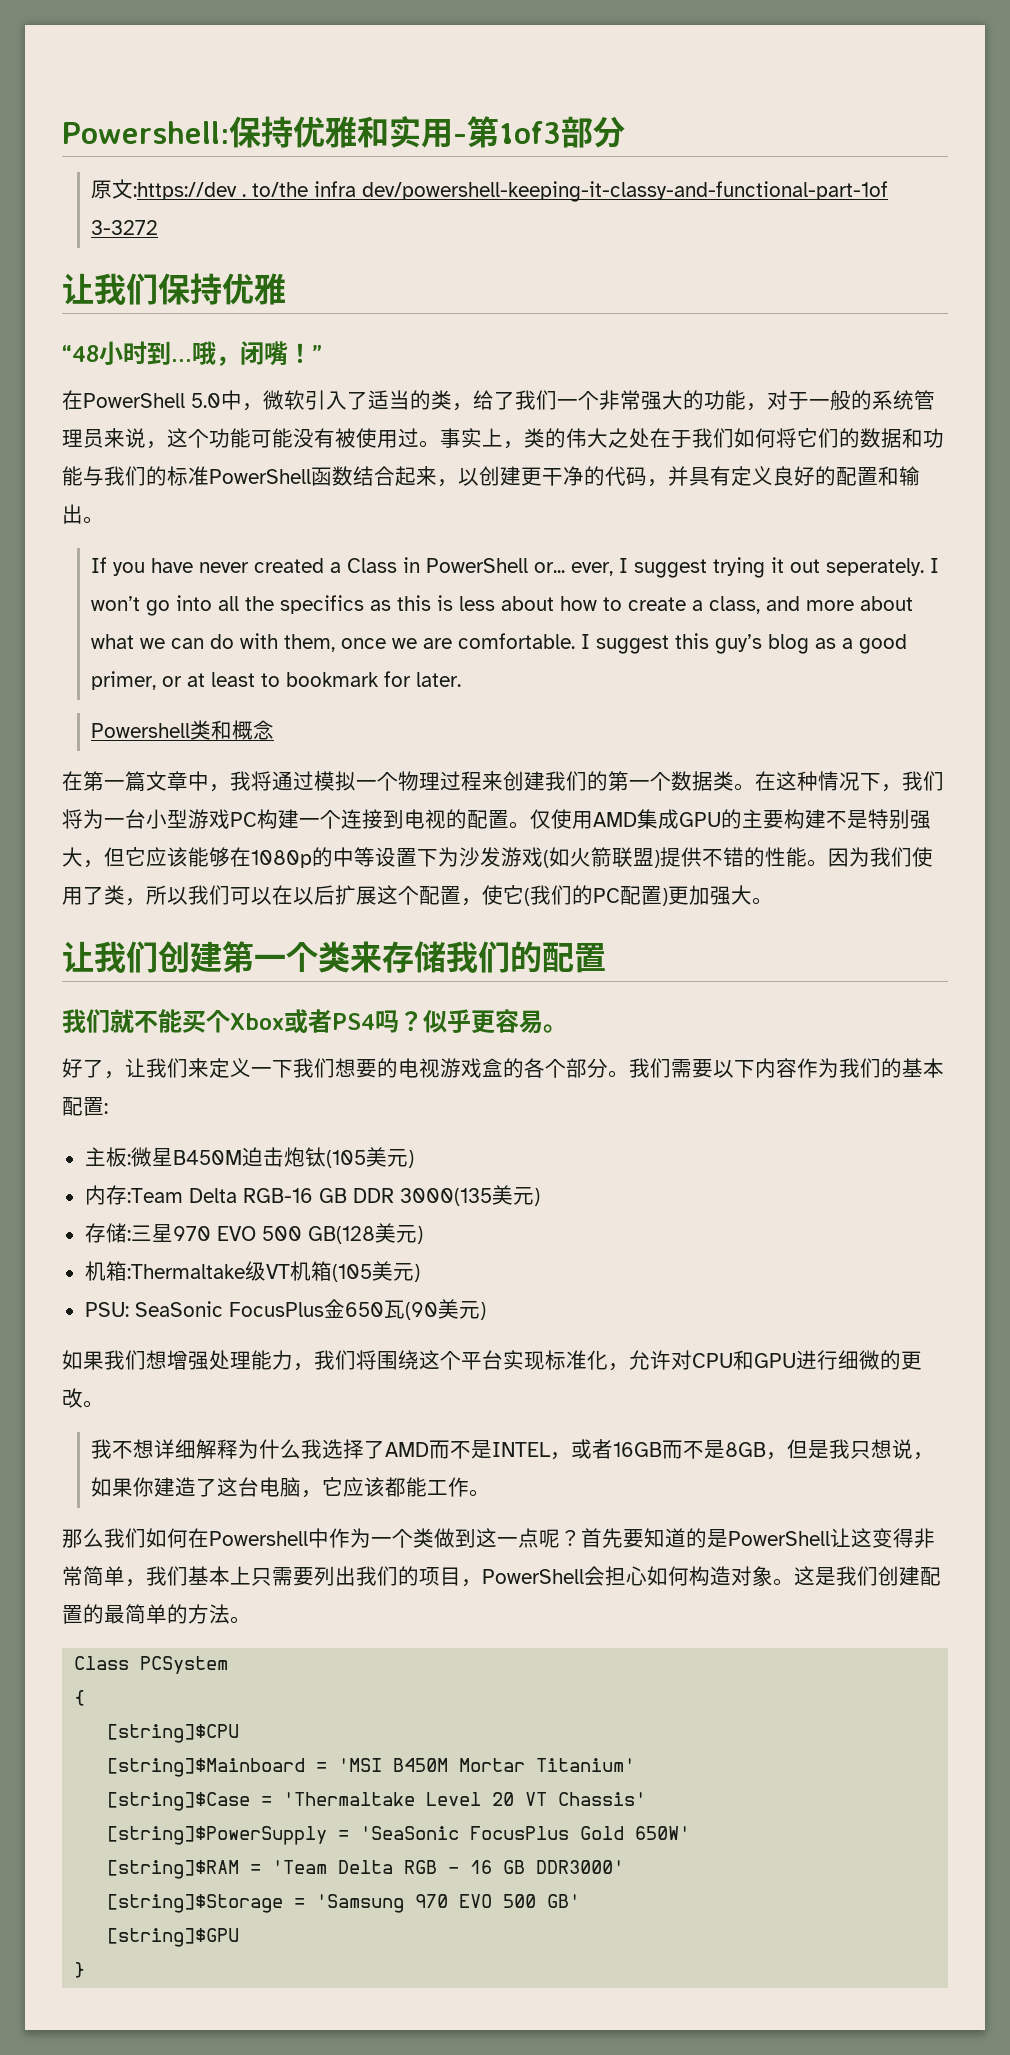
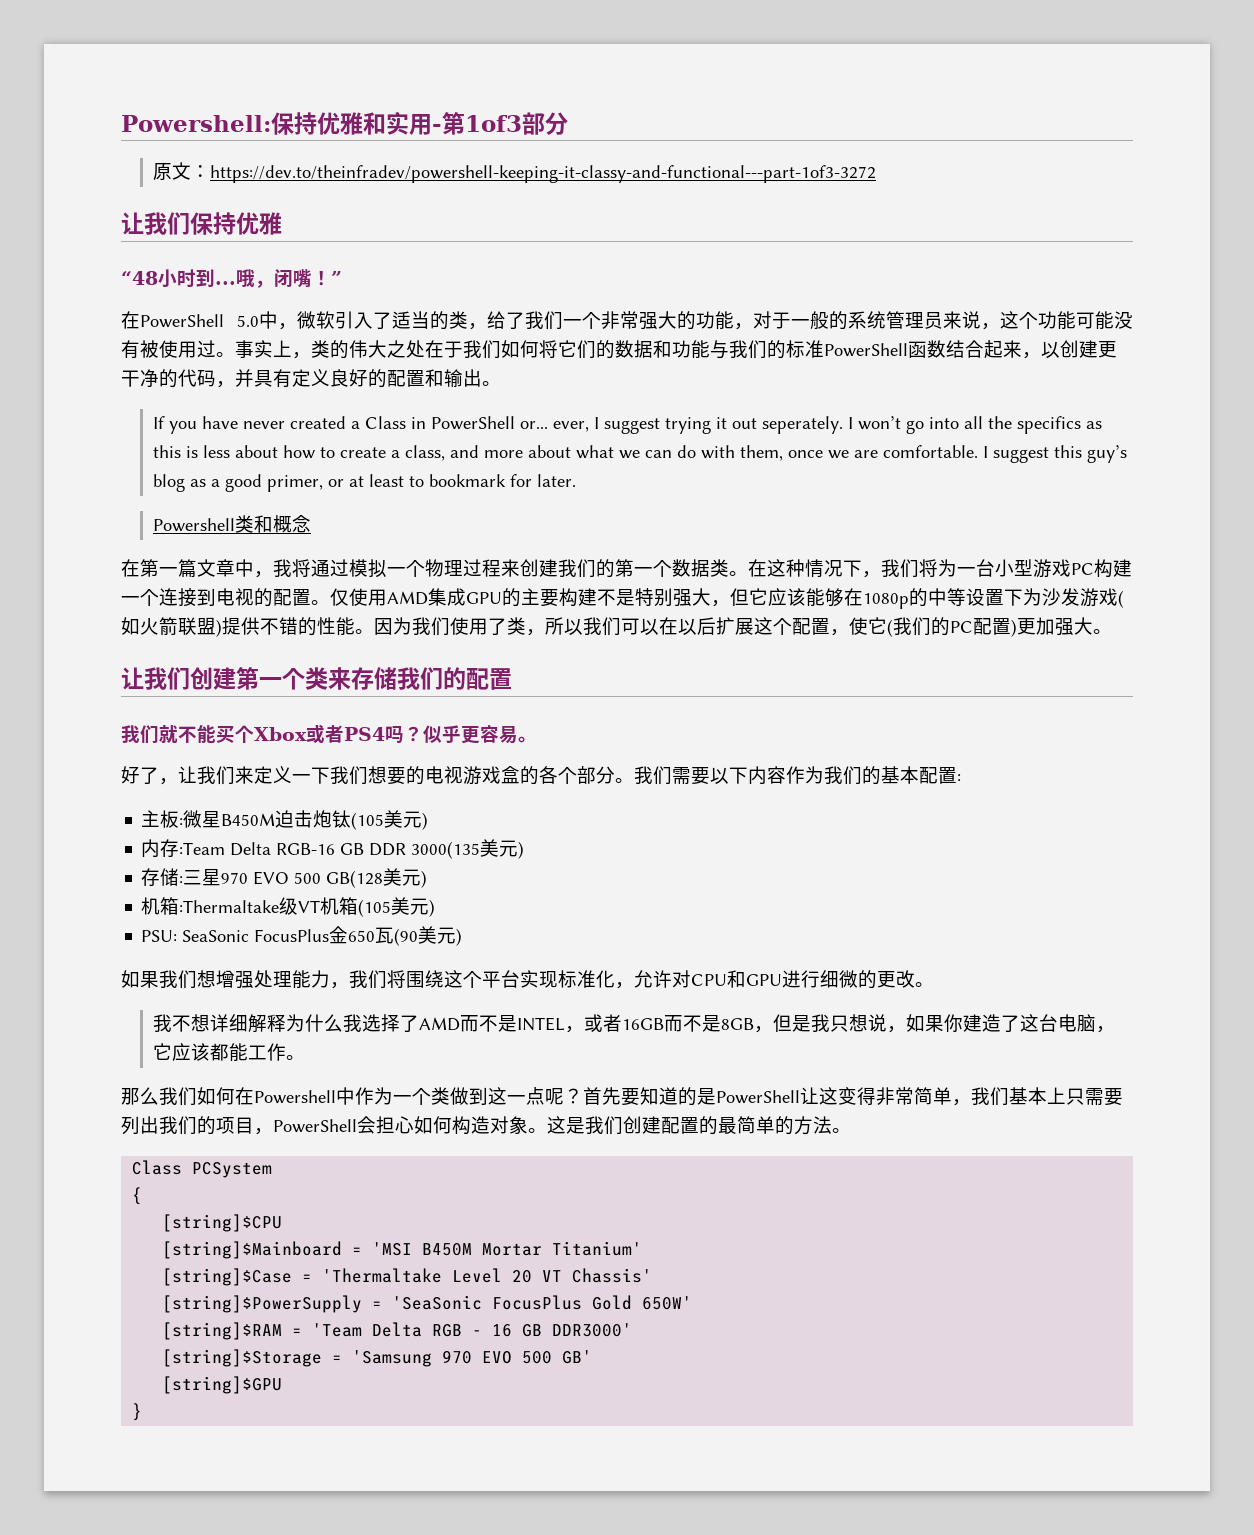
[133,181,889,202] [91,220,159,235] :https://dev . to/the infra dev/powershell-keeping-it-classy-and-functional-part-1of 3-3272 -> [191,165,877,183] ：https://dev.to/theinfradev/powershell-keeping-it-classy-and-functional---part-1of3-3272

